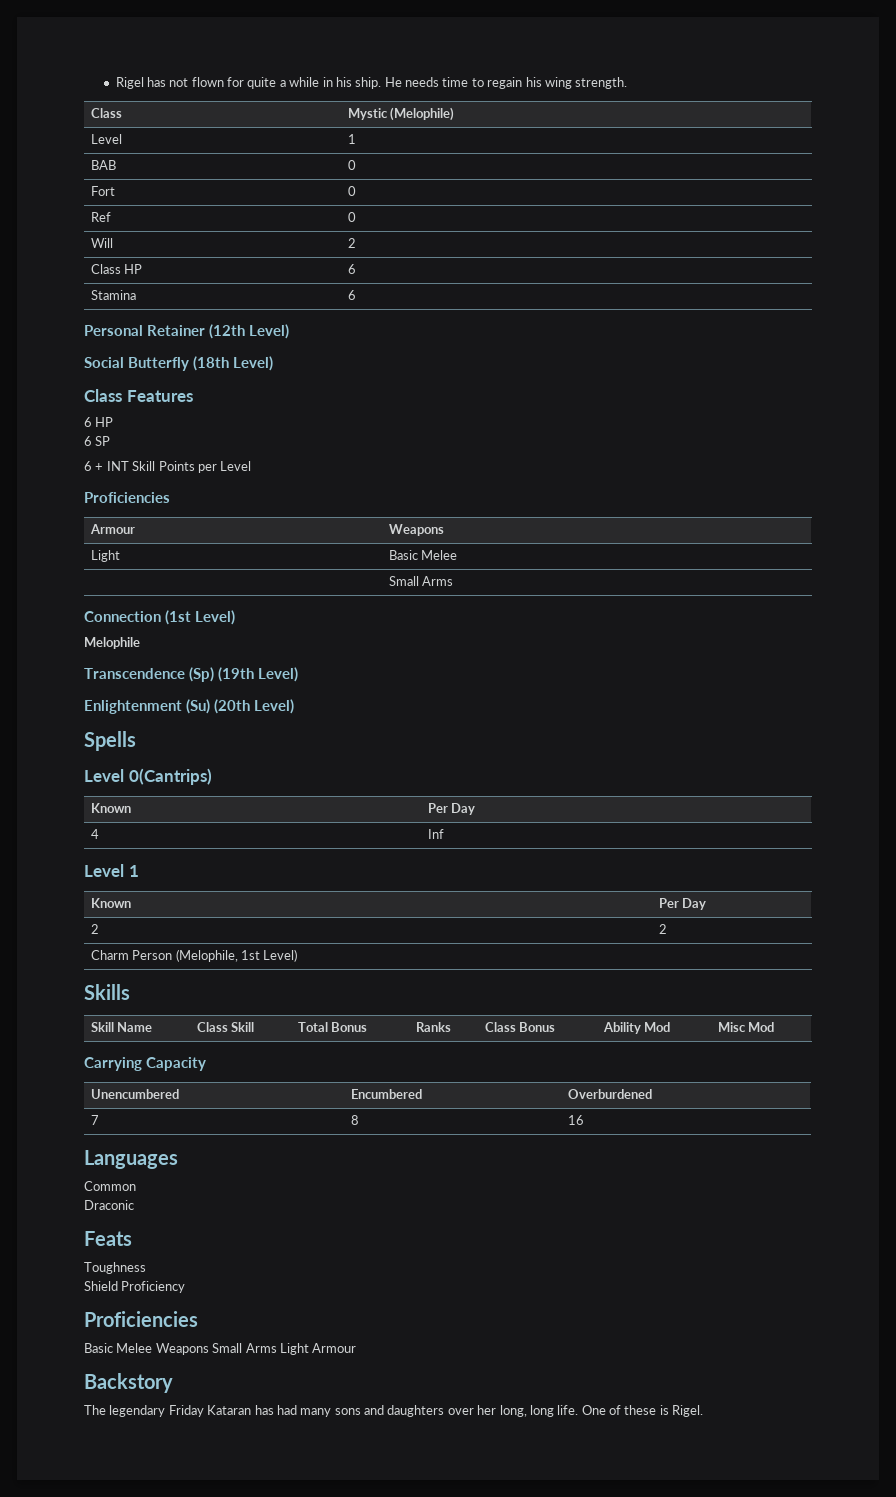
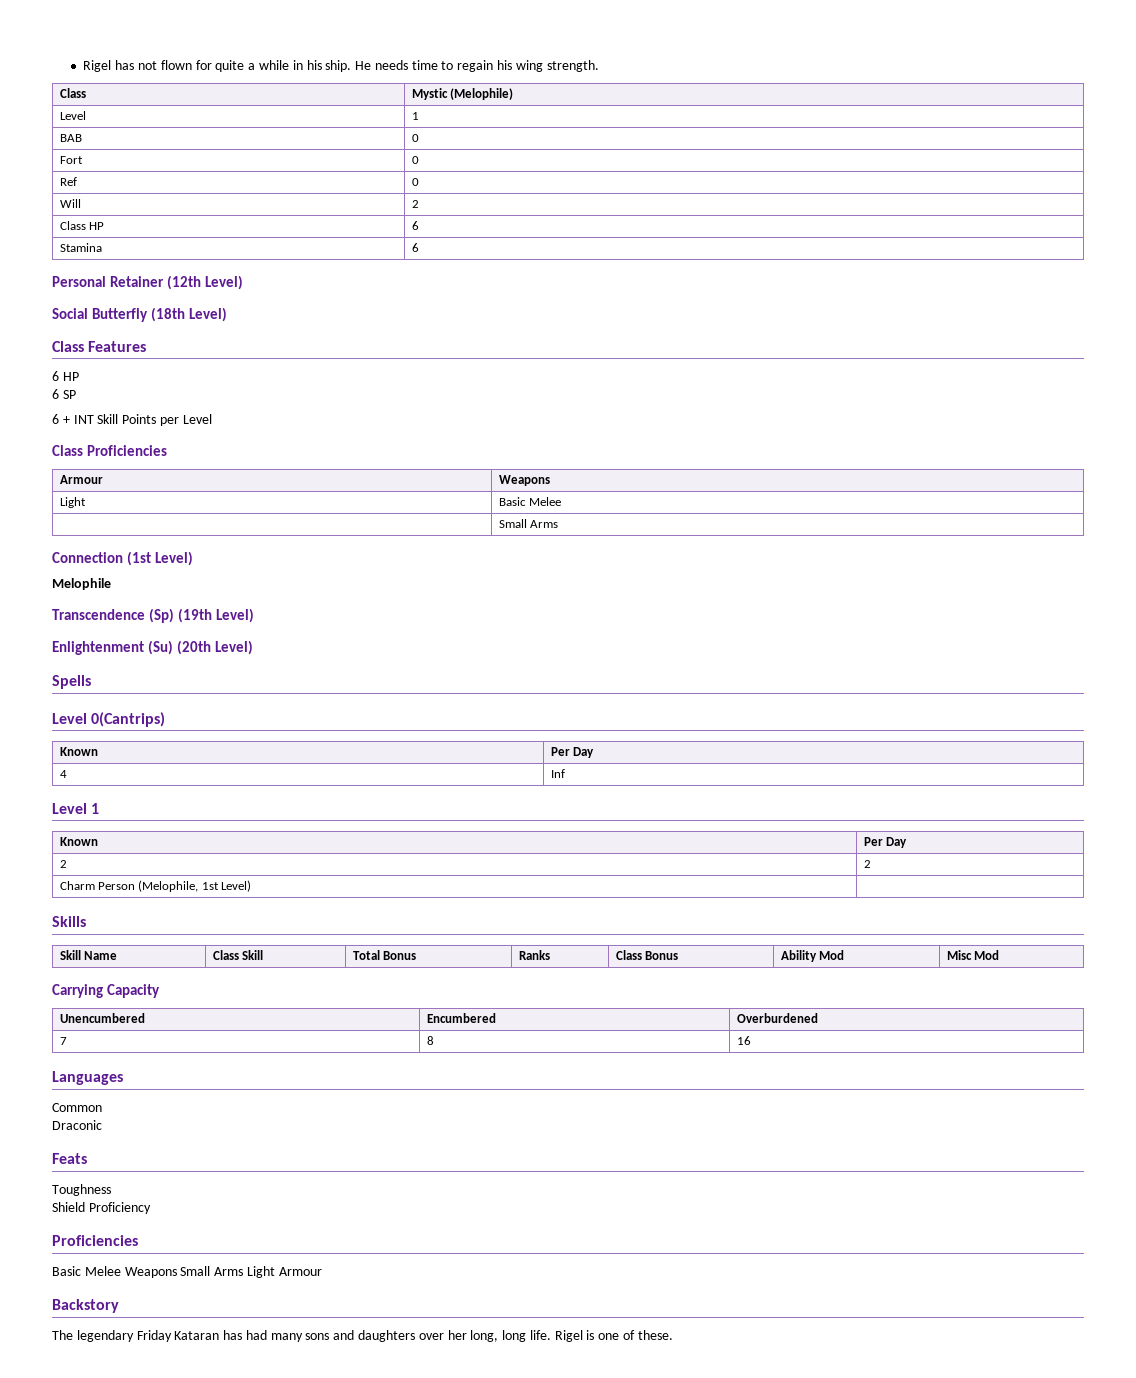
(252, 466) none -> [52,445,83,456] Class
[581,1405,704,1417] One of these is Rigel. -> [554,1330,673,1342] Rigel is one of these.

